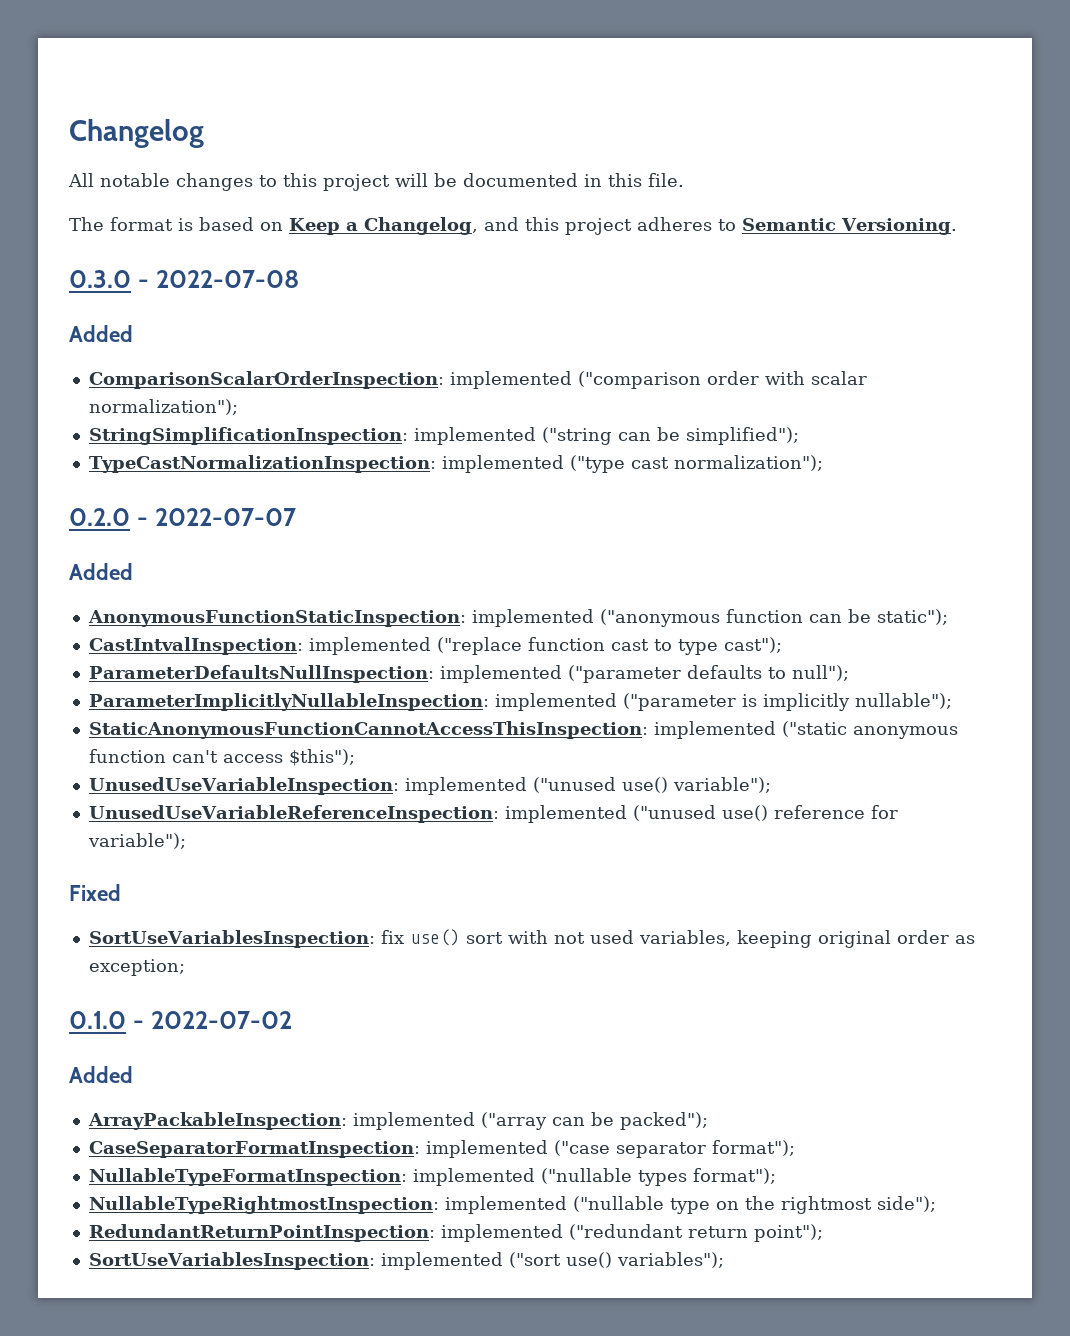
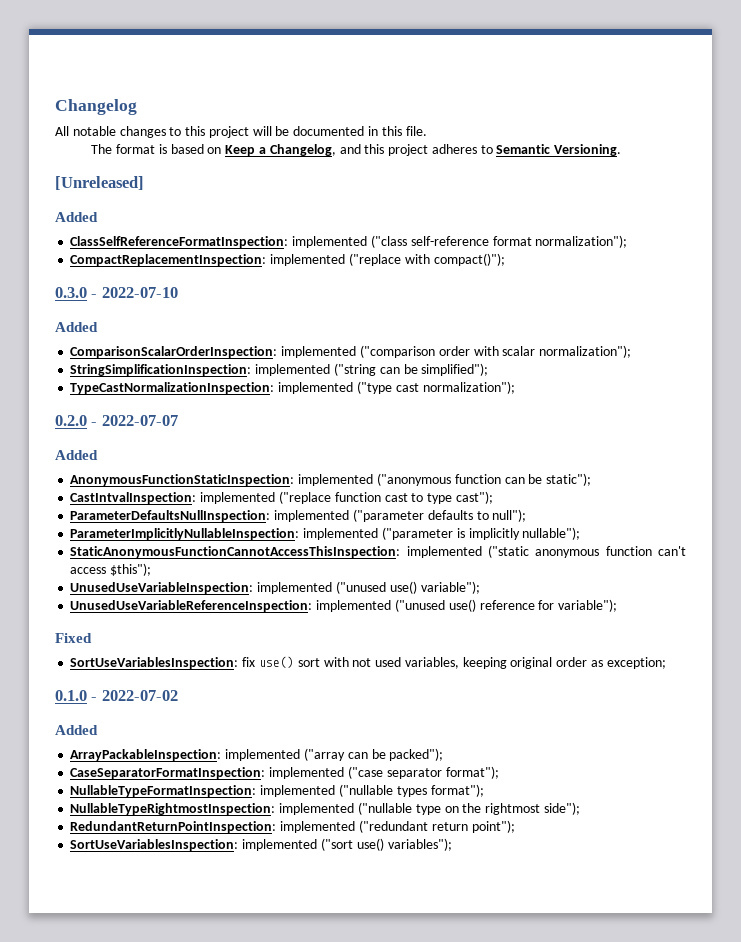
(957, 226) none -> [55,176,144,190] [55,212,98,222] [70,235,628,248] [70,253,505,266] // [Unreleased] // Added // ClassSelfReferenceFormatInspection: implemented ("class self-reference format normalization"); // CompactReplacementInspection: implemented ("replace with compact()");
[155,270,299,288] 2022-07-08 -> [101,287,178,298] 2022-07-10

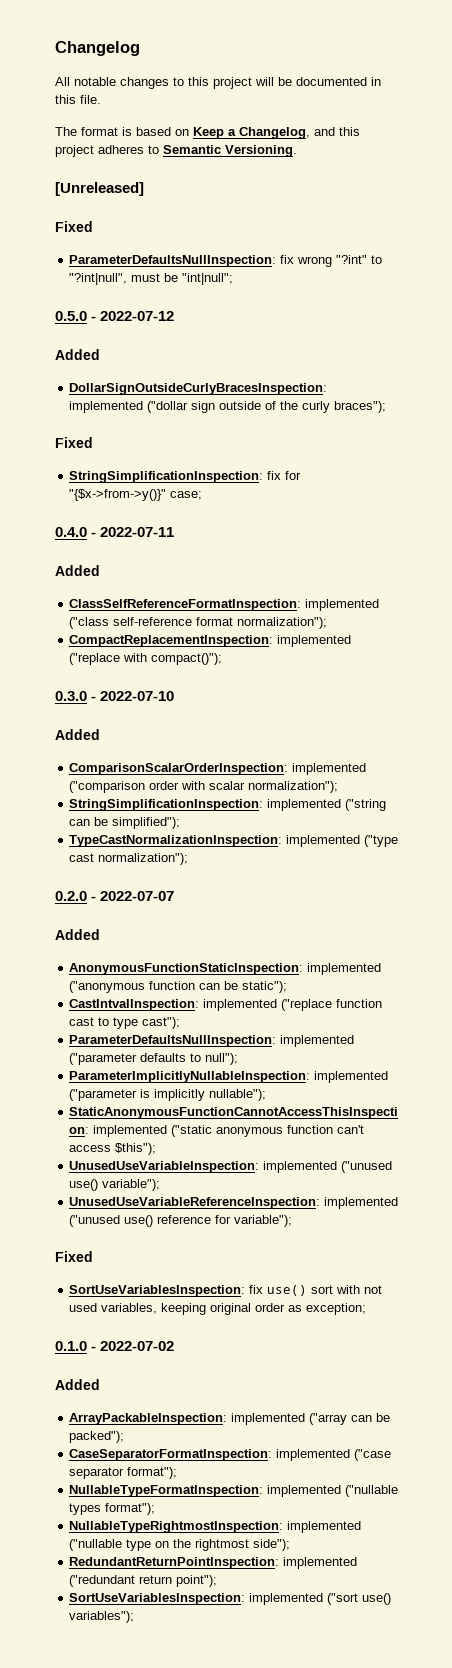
(144, 183) none -> [55,221,93,232] [69,255,383,267] [69,273,234,285] [55,311,175,321] [55,349,100,360] [69,383,328,395] [69,401,387,413] [55,437,93,448] [69,471,302,483] [69,489,203,501] [55,527,175,537] // Fixed // ParameterDefaultsNullInspection: fix wrong "?int" to "?int|null", must be "int|null"; // 0.5.0 - 2022-07-12 // Added // DollarSignOutsideCurlyBracesInspection: implemented ("dollar sign outside of the curly braces"); // Fixed // StringSimplificationInspection: fix for "{$x->from->y()}" case; // 0.4.0 - 2022-07-11

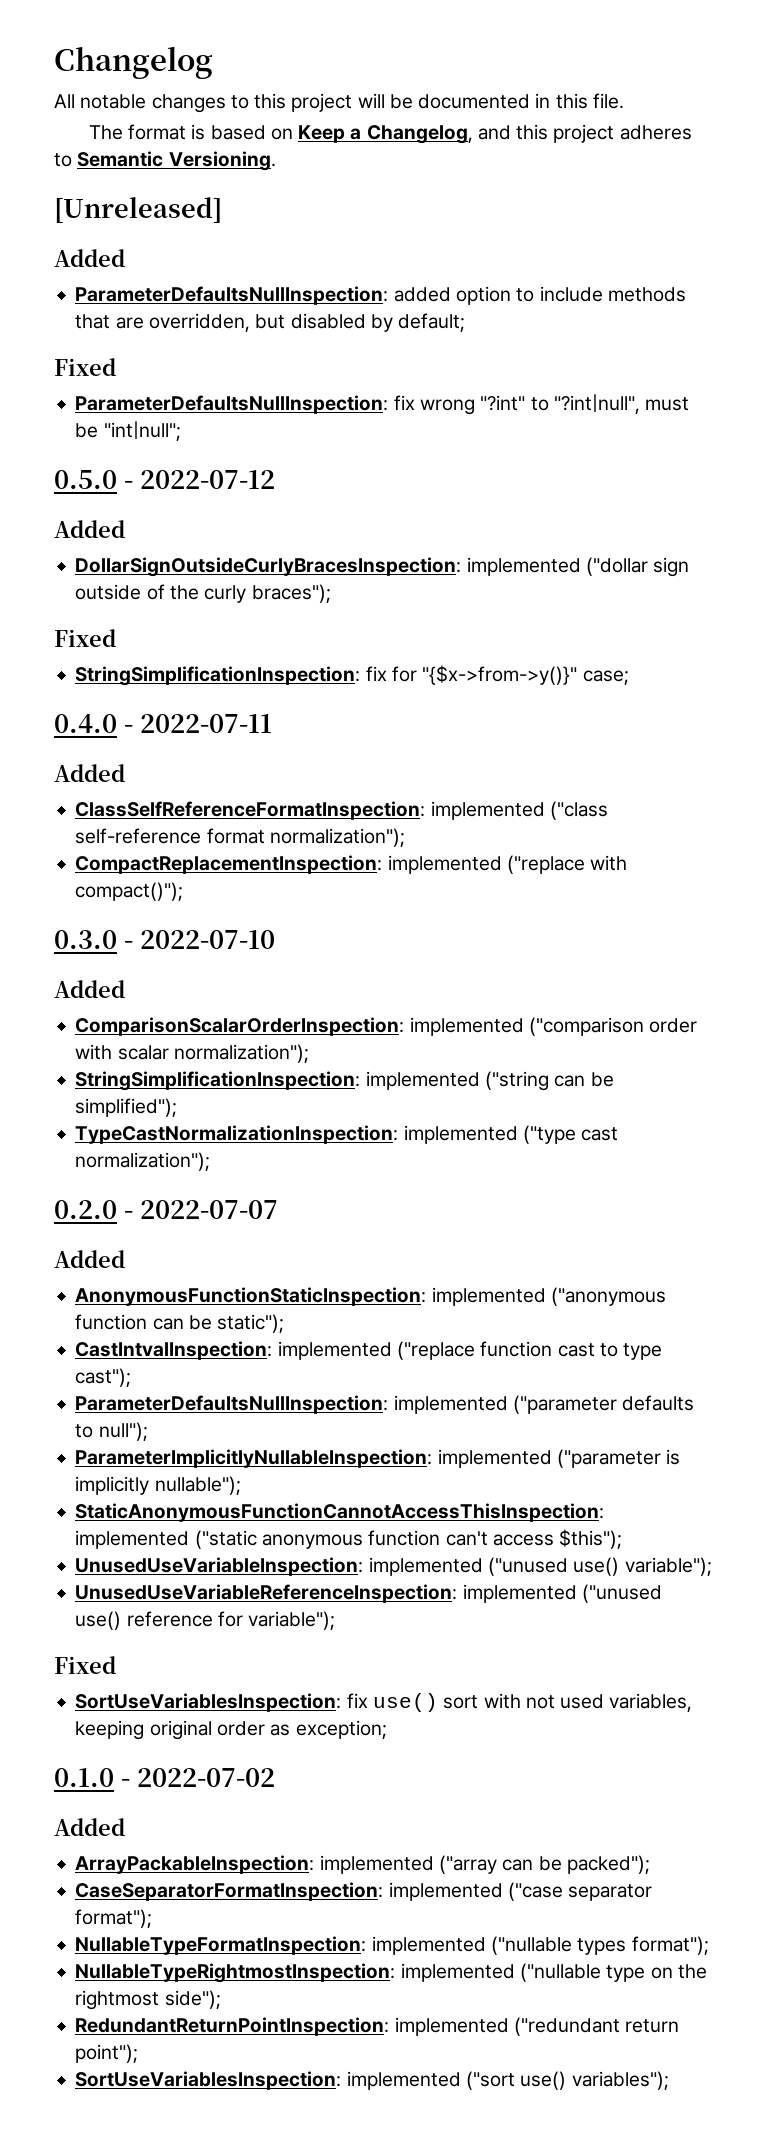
(144, 189) none -> [54,249,125,267] [75,286,686,305] [75,313,466,332] // Added // ParameterDefaultsNullInspection: added option to include methods that are overridden, but disabled by default;

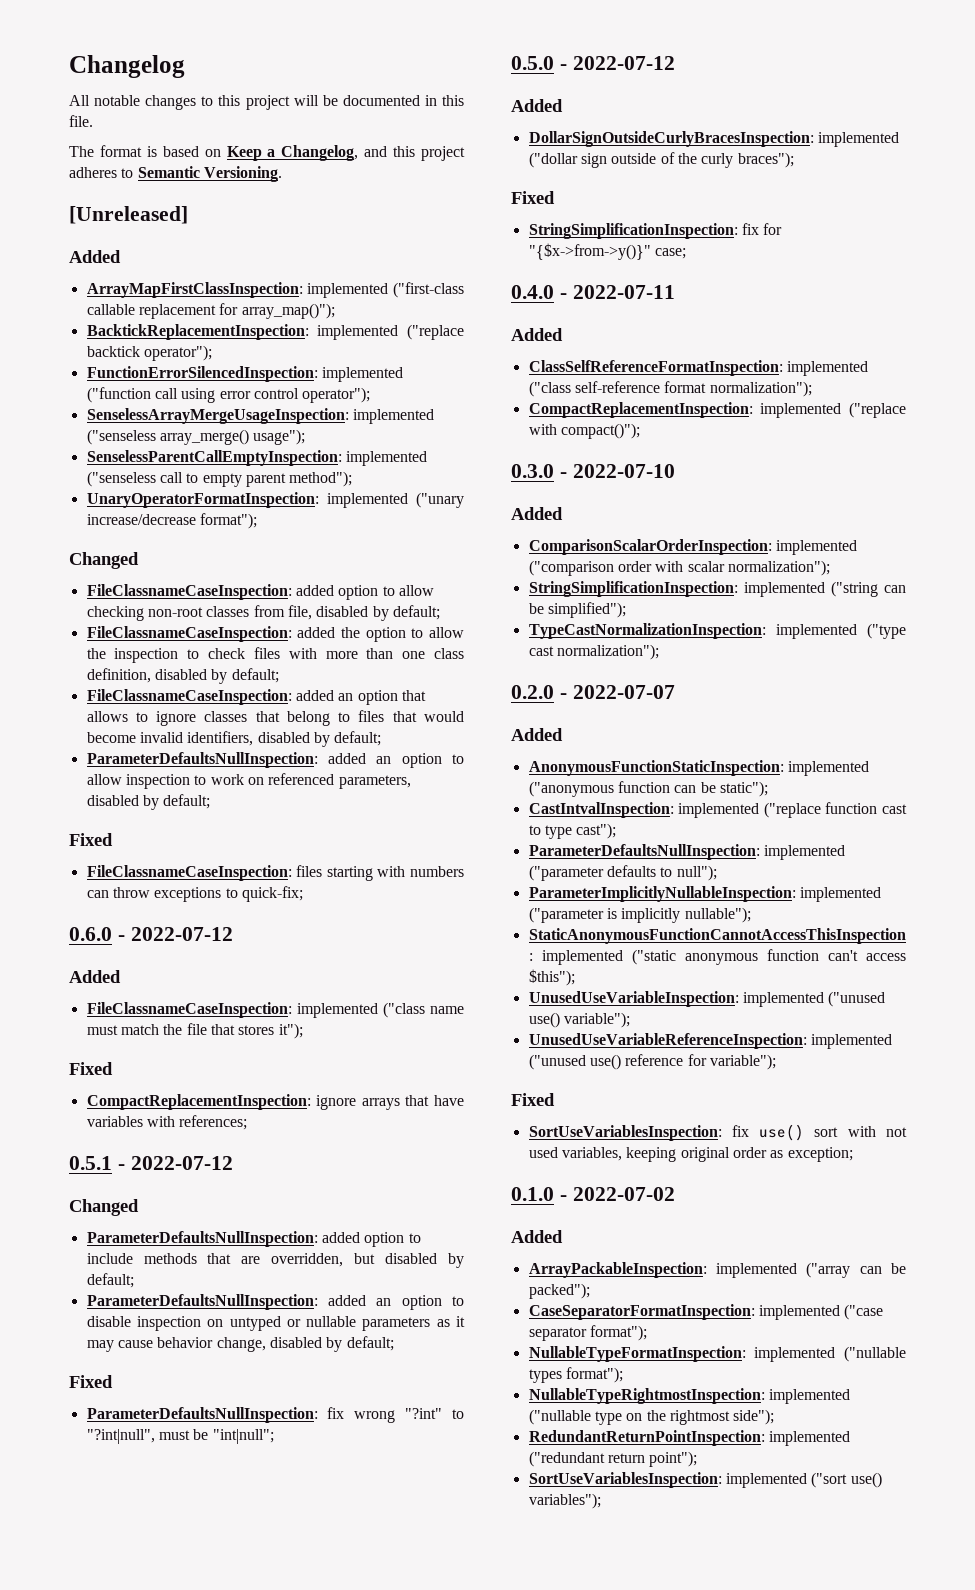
(125, 258) none -> [86,282,464,298] [86,303,335,319] [86,324,464,340] [86,345,212,361] [86,366,403,382] [86,387,371,403] [86,408,434,424] [86,429,306,445] [86,450,427,466] [86,471,353,487] [86,492,464,508] [86,513,257,529] [69,552,139,569] [86,584,434,600] [86,605,440,621] [86,626,464,642] [86,647,464,663] [86,668,279,684] [86,689,426,705] [86,710,464,726] [86,731,382,747] [86,752,465,768] [86,773,411,789] [86,794,211,810] [69,833,113,846] [86,865,465,881] [86,886,303,902] [69,927,233,941] [69,970,121,983] [86,1002,464,1018] [86,1023,303,1039] [69,1062,113,1075] [86,1094,465,1110] [86,1115,248,1130] [69,1156,233,1170] [69,1199,139,1216] // ArrayMapFirstClassInspection: implemented ("first-class callable replacement for array_map()"); // BacktickReplacementInspection: implemented ("replace backtick operator"); // FunctionErrorSilencedInspection: implemented ("function call using error control operator"); // SenselessArrayMergeUsageInspection: implemented ("senseless array_merge() usage"); // SenselessParentCallEmptyInspection: implemented ("senseless call to empty parent method"); // UnaryOperatorFormatInspection: implemented ("unary increase/decrease format"); // Changed // FileClassnameCaseInspection: added option to allow checking non-root classes from file, disabled by default; // FileClassnameCaseInspection: added the option to allow the inspection to check files with more than one class definition, disabled by default; // FileClassnameCaseInspection: added an option that allows to ignore classes that belong to files that would become invalid identifiers, disabled by default; // ParameterDefaultsNullInspection: added an option to allow inspection to work on referenced parameters, disabled by default; // Fixed // FileClassnameCaseInspection: files starting with numbers can throw exceptions to quick-fix; // 0.6.0 - 2022-07-12 // Added // FileClassnameCaseInspection: implemented ("class name must match the file that stores it"); // Fixed // CompactReplacementInspection: ignore arrays that have variables with references; // 0.5.1 - 2022-07-12 // Changed
(466, 322) none -> [86,1294,465,1310] [86,1316,466,1331] [86,1336,394,1352] // ParameterDefaultsNullInspection: added an option to disable inspection on untyped or nullable parameters as it may cause behavior change, disabled by default;

